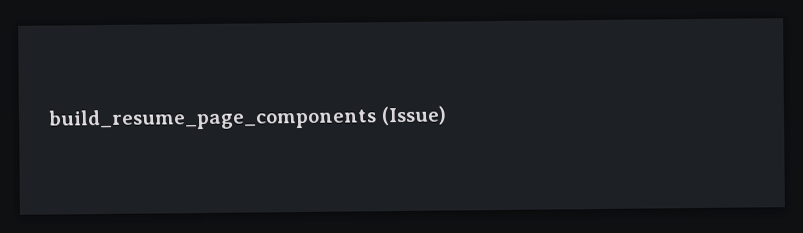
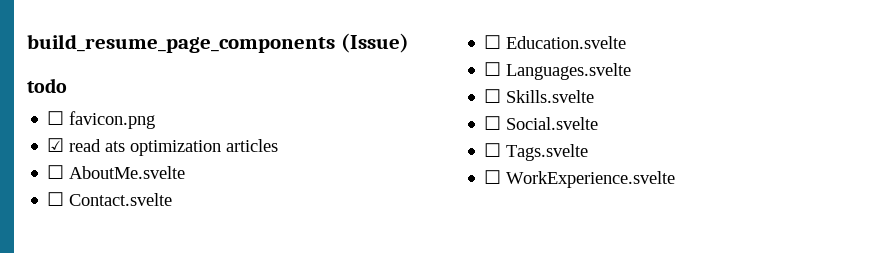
(447, 115) none -> [27,78,67,93] [47,111,156,129] [47,138,279,156] [47,165,186,179] [47,192,173,206] [484,35,627,49] [484,62,632,80] [484,89,595,103] [484,116,599,130] [484,143,589,161] [484,170,676,188] // todo // ☐ favicon.png // ☑ read ats optimization articles // ☐ AboutMe.svelte // ☐ Contact.svelte // ☐ Education.svelte // ☐ Languages.svelte // ☐ Skills.svelte // ☐ Social.svelte // ☐ Tags.svelte // ☐ WorkExperience.svelte

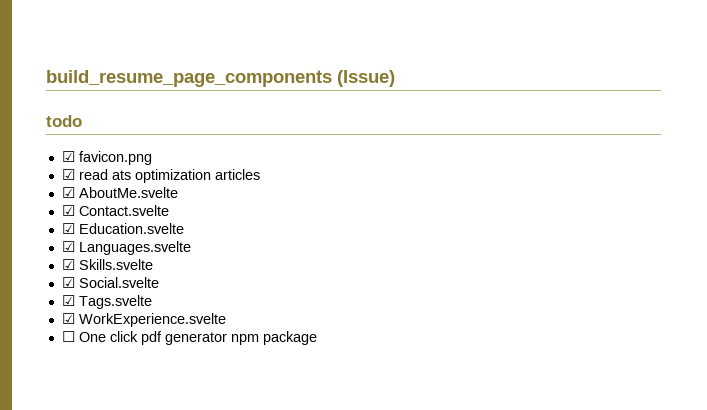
[47,111,65,125] ☐ -> [61,151,75,162] ☑
[47,165,65,179] ☐ -> [61,187,75,198] ☑
[47,192,65,206] ☐ -> [61,205,75,216] ☑
[484,35,502,49] ☐ -> [61,223,75,234] ☑
[484,62,502,76] ☐ -> [61,241,75,252] ☑
[484,89,502,103] ☐ -> [61,259,75,270] ☑
[484,116,502,130] ☐ -> [61,277,75,288] ☑
[484,143,502,157] ☐ -> [61,295,75,306] ☑
[484,170,676,188] // ☐ WorkExperience.svelte -> [61,313,226,327] [61,331,317,345] // ☑ WorkExperience.svelte // ☐ One click pdf generator npm package

